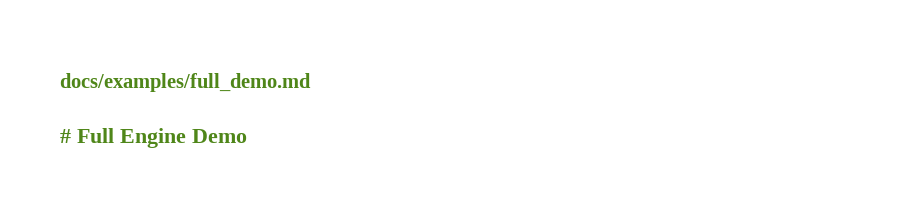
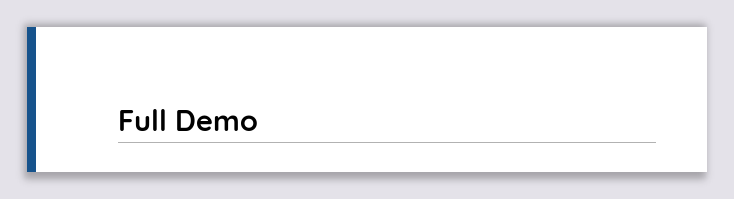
[60,73,311,92] [60,128,186,148] docs/examples/full_demo.md // # Full Engine -> [118,109,167,131] Full

